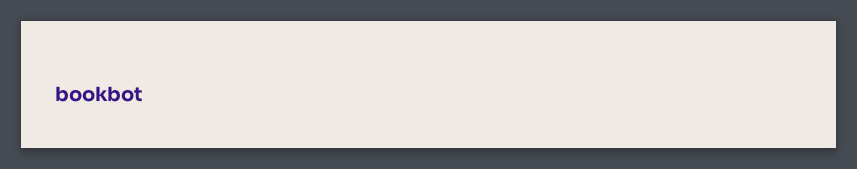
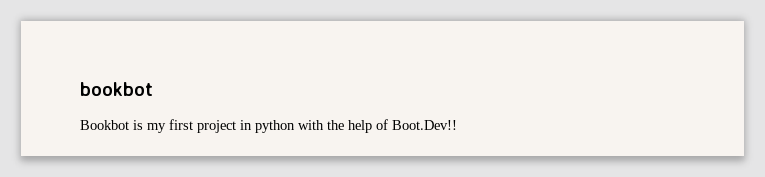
(142, 94) none -> [80,119,457,133] // Bookbot is my first project in python with the help of Boot.Dev!!

